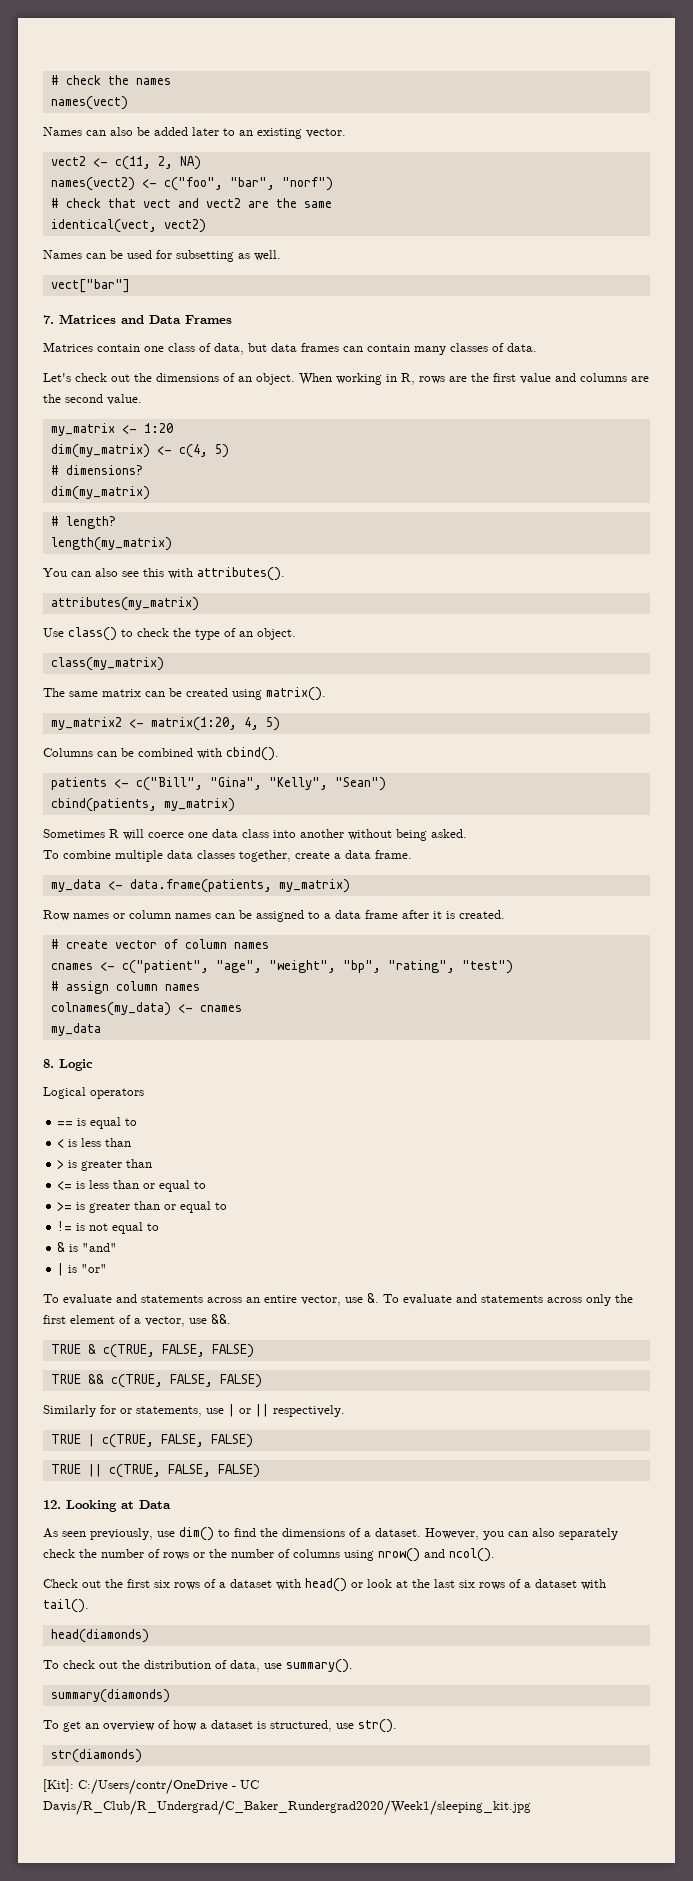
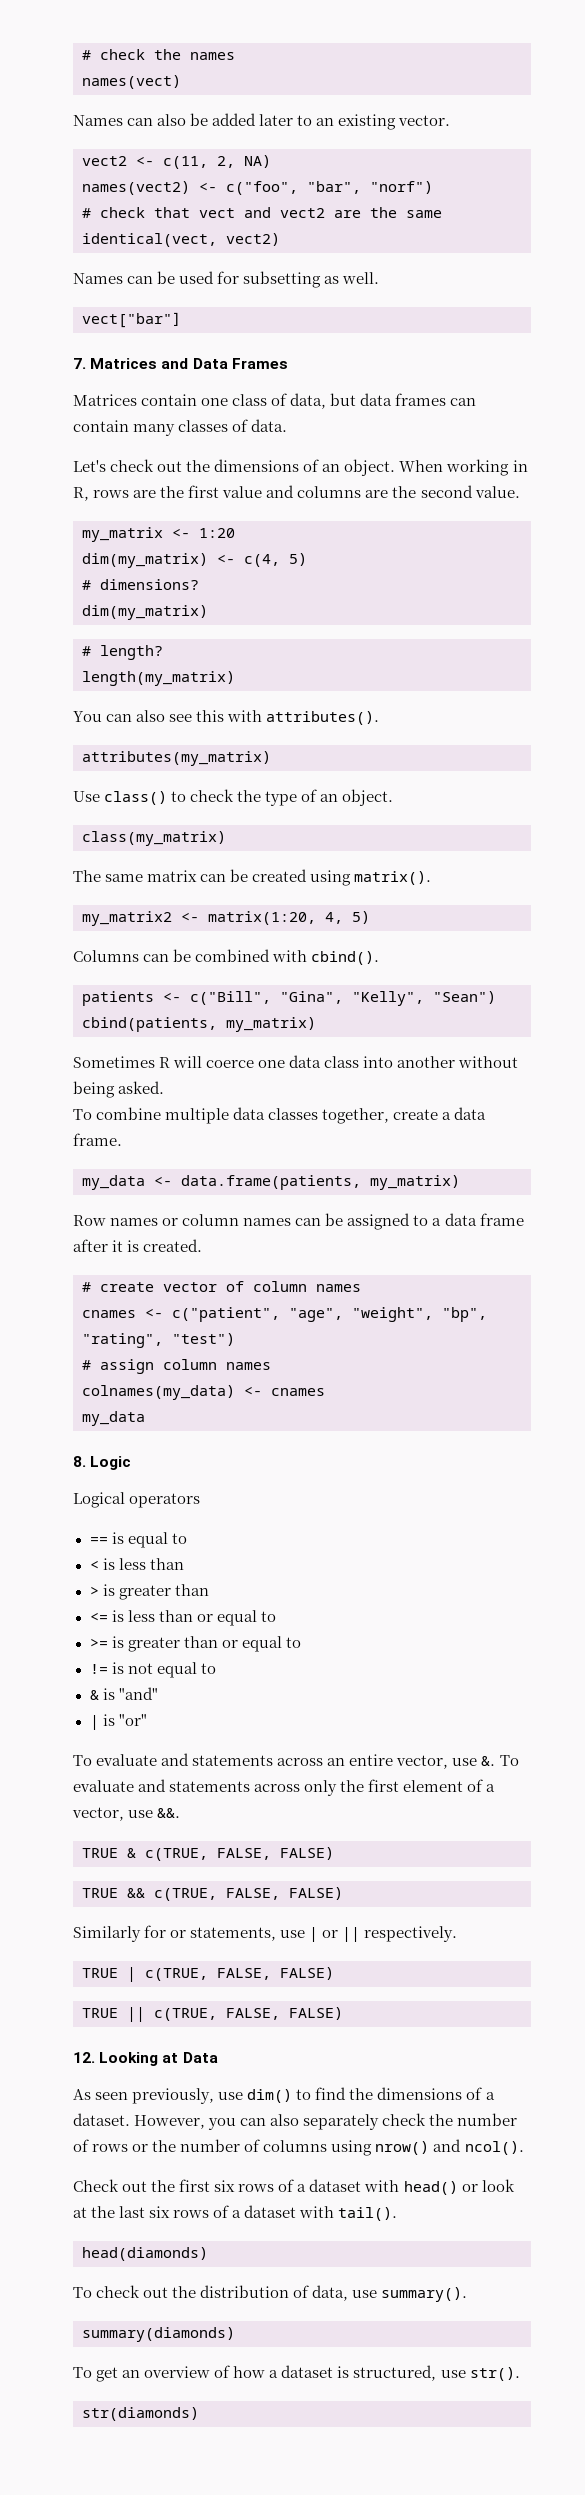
[43,1779,259,1795] [43,1800,531,1816] // [Kit]: C:/Users/contr/OneDrive - UC Davis/R_Club/R_Undergrad/C_Baker_Rundergrad2020/Week1/sleeping_kit.jpg -> (199, 2414) none

